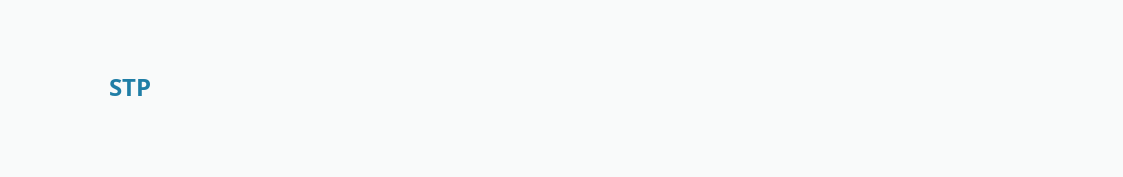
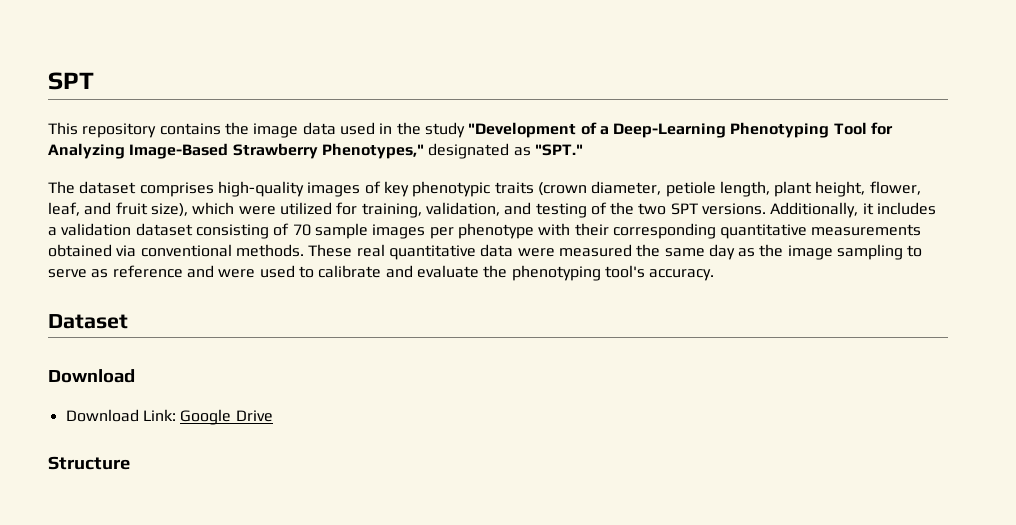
[109,79,151,96] STP -> [48,72,94,90] [48,122,894,138] [48,143,583,159] [48,181,921,197] [48,202,937,218] [48,223,922,239] [48,244,923,260] [48,265,715,281] [48,314,128,329] [48,369,135,383] [65,409,273,425] [48,456,130,470] SPT // This repository contains the image data used in the study "Development of a Deep-Learning Phenotyping Tool for Analyzing Image-Based Strawberry Phenotypes," designated as "SPT." // The dataset comprises high-quality images of key phenotypic traits (crown diameter, petiole length, plant height, flower, leaf, and fruit size), which were utilized for training, validation, and testing of the two SPT versions. Additionally, it includes a validation dataset consisting of 70 sample images per phenotype with their corresponding quantitative measurements obtained via conventional methods. These real quantitative data were measured the same day as the image sampling to serve as reference and were used to calibrate and evaluate the phenotyping tool's accuracy. // Dataset // Download // Download Link: Google Drive // Structure

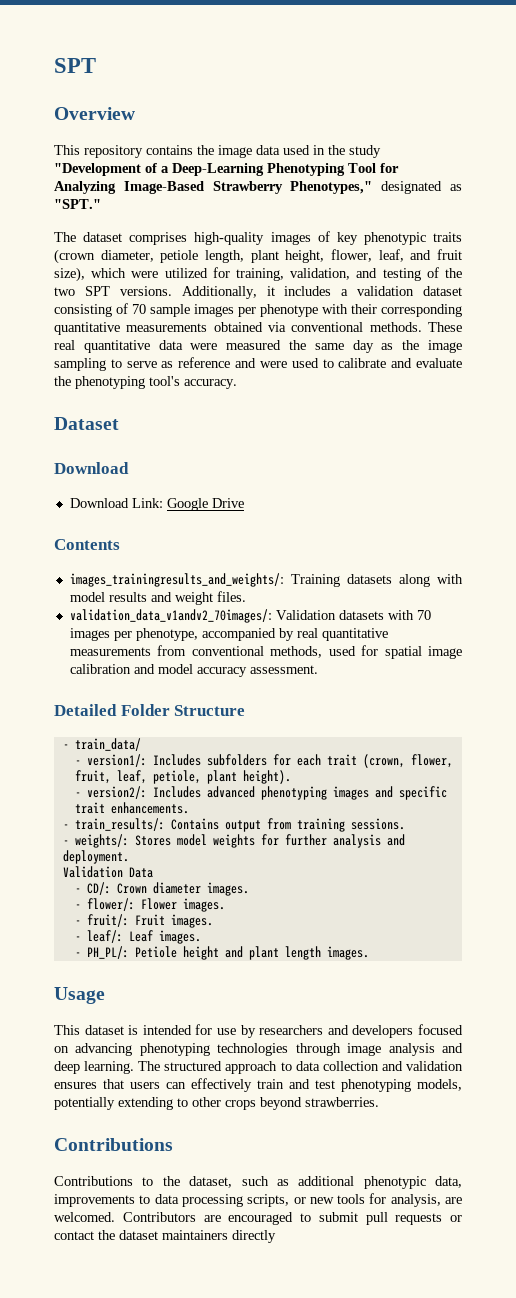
[48,72,94,90] SPT -> [54,58,96,73] [54,107,135,120] SPT // Overview
[48,456,130,470] Structure -> [54,539,120,550] [69,573,463,587] [69,591,246,605] [69,609,431,623] [69,628,388,641] [69,645,463,659] [69,664,318,677] [54,704,246,716] [62,738,141,751] [74,754,453,768] [74,770,291,784] [74,786,447,800] [74,802,189,814] [62,818,405,832] [62,834,405,848] [62,850,129,864] [62,866,153,878] [74,882,249,896] [74,898,225,912] [74,914,213,928] [74,930,201,944] [74,946,369,960] [54,987,105,1004] [54,1024,463,1038] [54,1043,463,1056] [54,1061,463,1074] [54,1078,462,1092] [54,1097,379,1110] [54,1138,173,1151] [54,1176,462,1189] [54,1193,463,1207] [54,1212,462,1225] [54,1230,276,1243] Contents // images_trainingresults_and_weights/: Training datasets along with model results and weight files. // validation_data_v1andv2_70images/: Validation datasets with 70 images per phenotype, accompanied by real quantitative measurements from conventional methods, used for spatial image calibration and model accuracy assessment. // Detailed Folder Structure // - train_data/ // - version1/: Includes subfolders for each trait (crown, flower, fruit, leaf, petiole, plant height). // - version2/: Includes advanced phenotyping images and specific trait enhancements. // - train_results/: Contains output from training sessions. // - weights/: Stores model weights for further analysis and deployment. // Validation Data // - CD/: Crown diameter images. // - flower/: Flower images. // - fruit/: Fruit images. // - leaf/: Leaf images. // - PH_PL/: Petiole height and plant length images. // Usage // This dataset is intended for use by researchers and developers focused on advancing phenotyping technologies through image analysis and deep learning. The structured approach to data collection and validation ensures that users can effectively train and test phenotyping models, potentially extending to other crops beyond strawberries. // Contributions // Contributions to the dataset, such as additional phenotypic data, improvements to data processing scripts, or new tools for analysis, are welcomed. Contributors are encouraged to submit pull requests or contact the dataset maintainers directly

